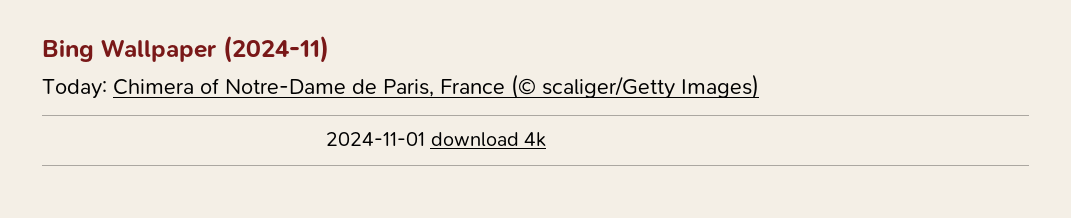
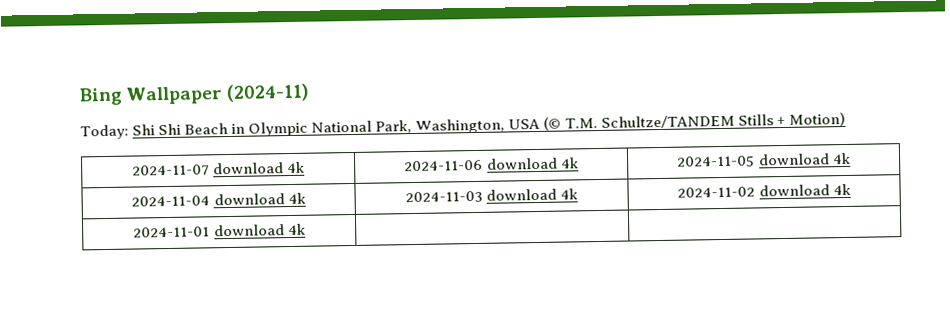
[113,74,759,99] Chimera of Notre-Dame de Paris, France (© scaliger/Getty Images) -> [132,111,846,137] [131,161,306,177] [404,157,579,172] [677,152,851,168] [131,192,306,207] [404,188,579,204] [677,183,851,198] Shi Shi Beach in Olympic National Park, Washington, USA (© T.M. Schultze/TANDEM Stills + Motion) // 2024-11-07 download 4k | 2024-11-06 download 4k | 2024-11-05 download 4k // 2024-11-04 download 4k | 2024-11-03 download 4k | 2024-11-02 download 4k

